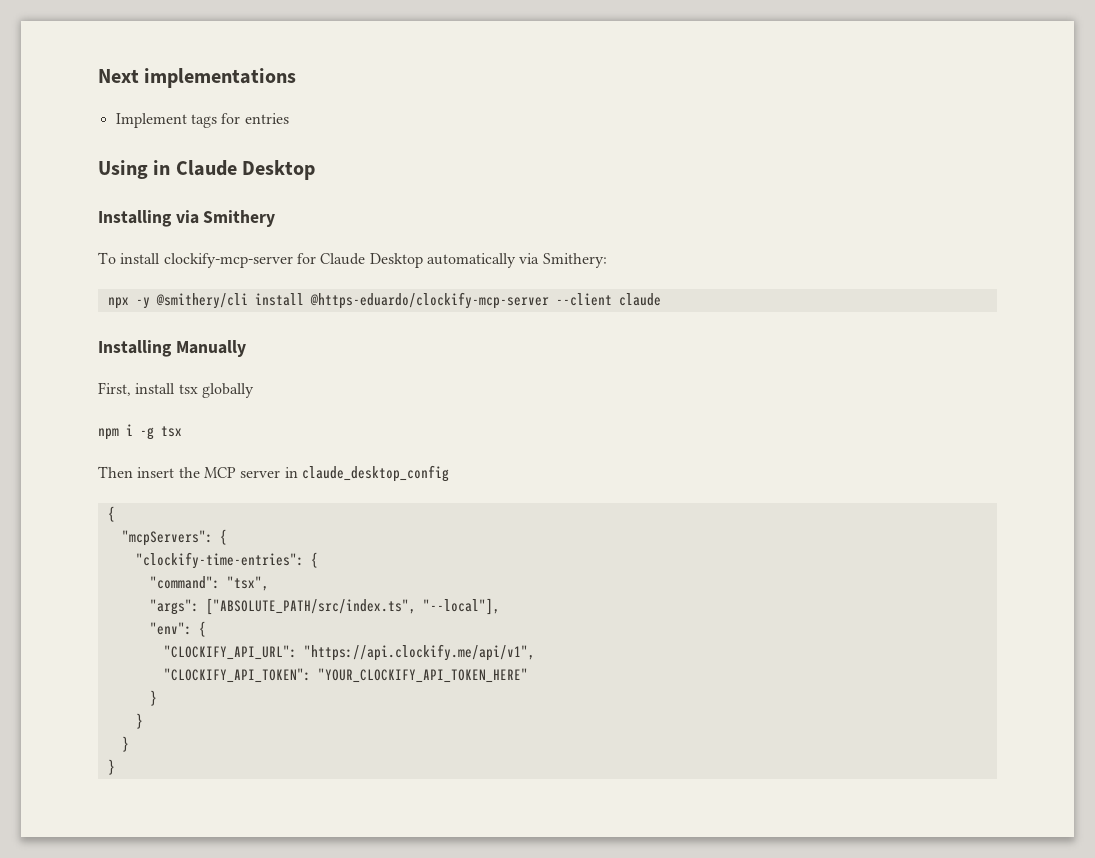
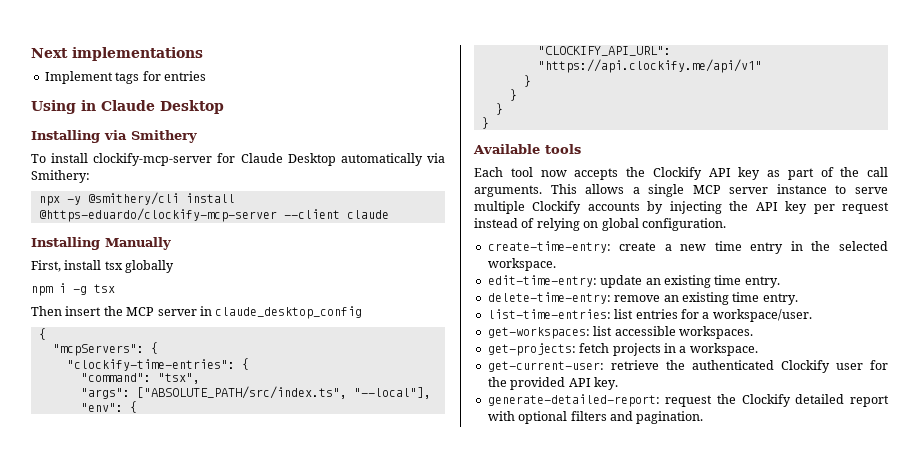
[303,644,535,661] [163,668,528,683] "https://api.clockify.me/api/v1", // "CLOCKIFY_API_TOKEN": "YOUR_CLOCKIFY_API_TOKEN_HERE" -> [537,59,762,73] "https://api.clockify.me/api/v1"
(115, 767) none -> [473,144,581,154] [474,167,888,180] [474,184,888,197] [474,201,890,214] [474,218,726,231] [487,241,888,254] [487,258,556,271] [487,275,780,288] [487,292,798,305] [487,309,812,322] [487,326,753,339] [487,343,758,356] [487,360,888,373] [487,377,618,390] [487,394,889,407] [487,411,704,424] // Available tools // Each tool now accepts the Clockify API key as part of the call arguments. This allows a single MCP server instance to serve multiple Clockify accounts by injecting the API key per request instead of relying on global configuration. // create-time-entry: create a new time entry in the selected workspace. // edit-time-entry: update an existing time entry. // delete-time-entry: remove an existing time entry. // list-time-entries: list entries for a workspace/user. // get-workspaces: list accessible workspaces. // get-projects: fetch projects in a workspace. // get-current-user: retrieve the authenticated Clockify user for the provided API key. // generate-detailed-report: request the Clockify detailed report with optional filters and pagination.

